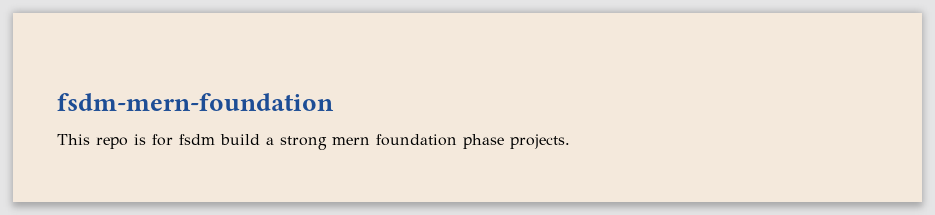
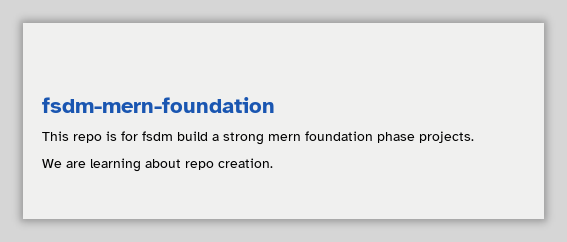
(570, 141) none -> [42,158,273,172] // We are learning about repo creation.

